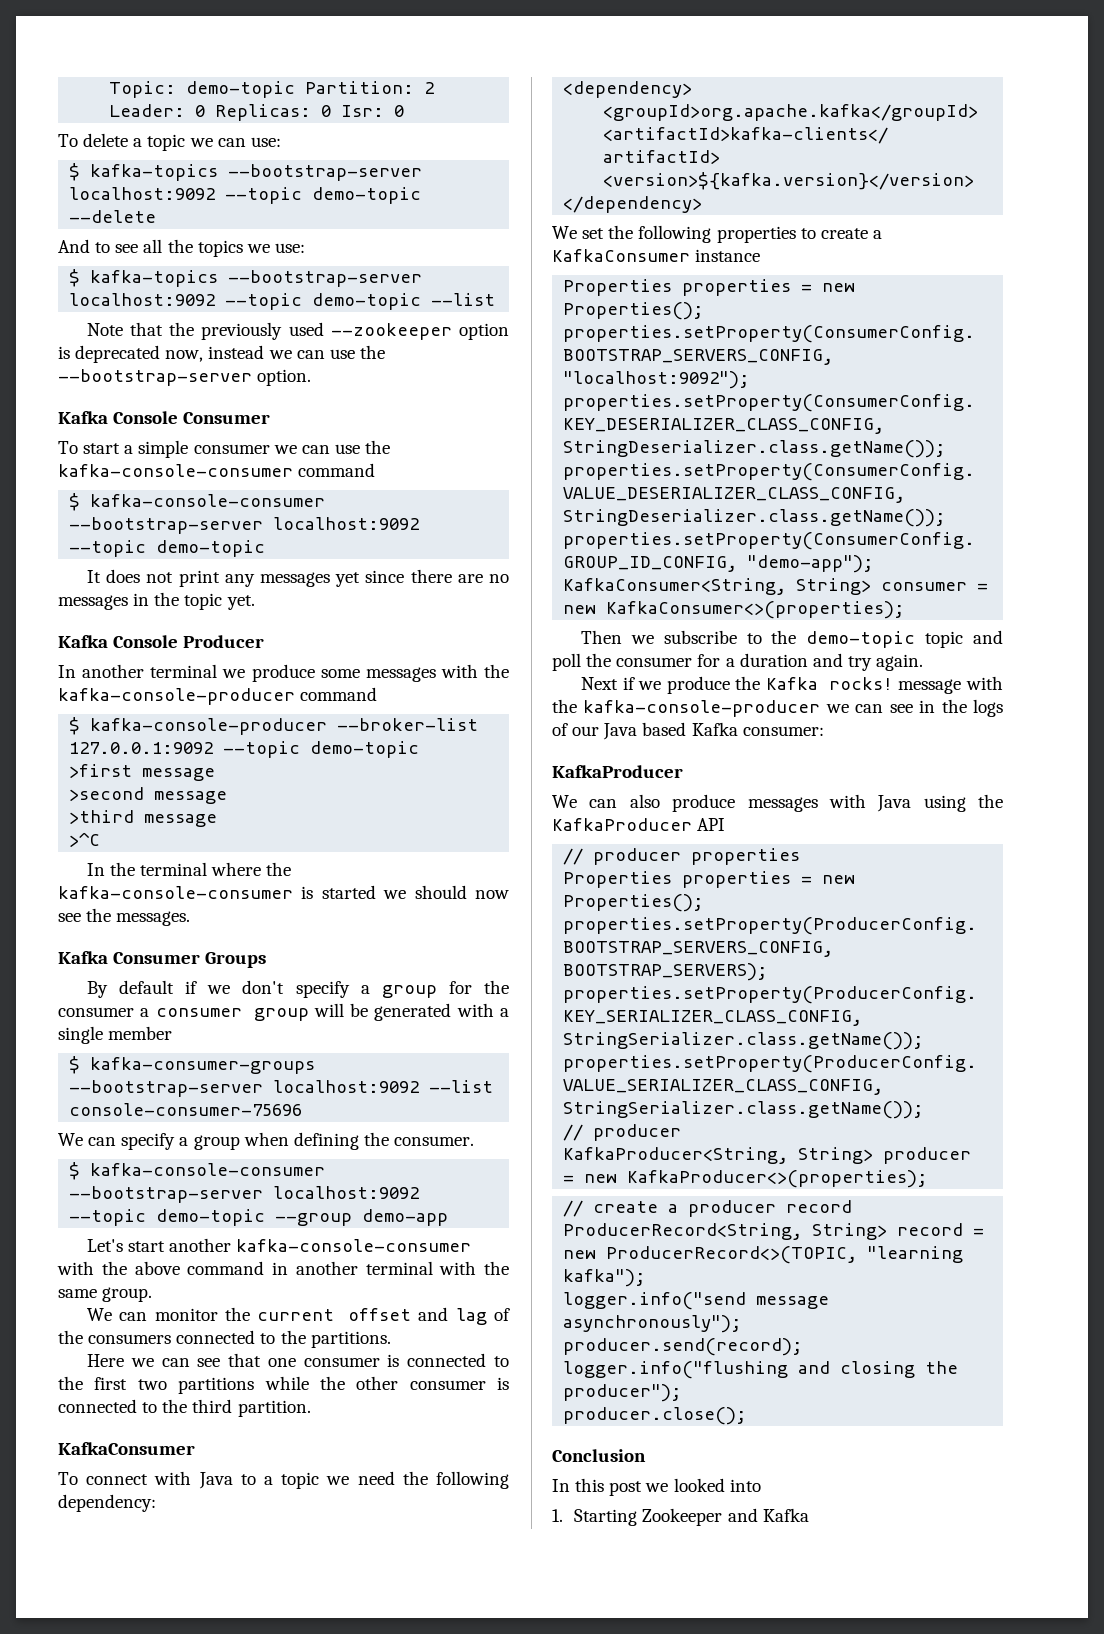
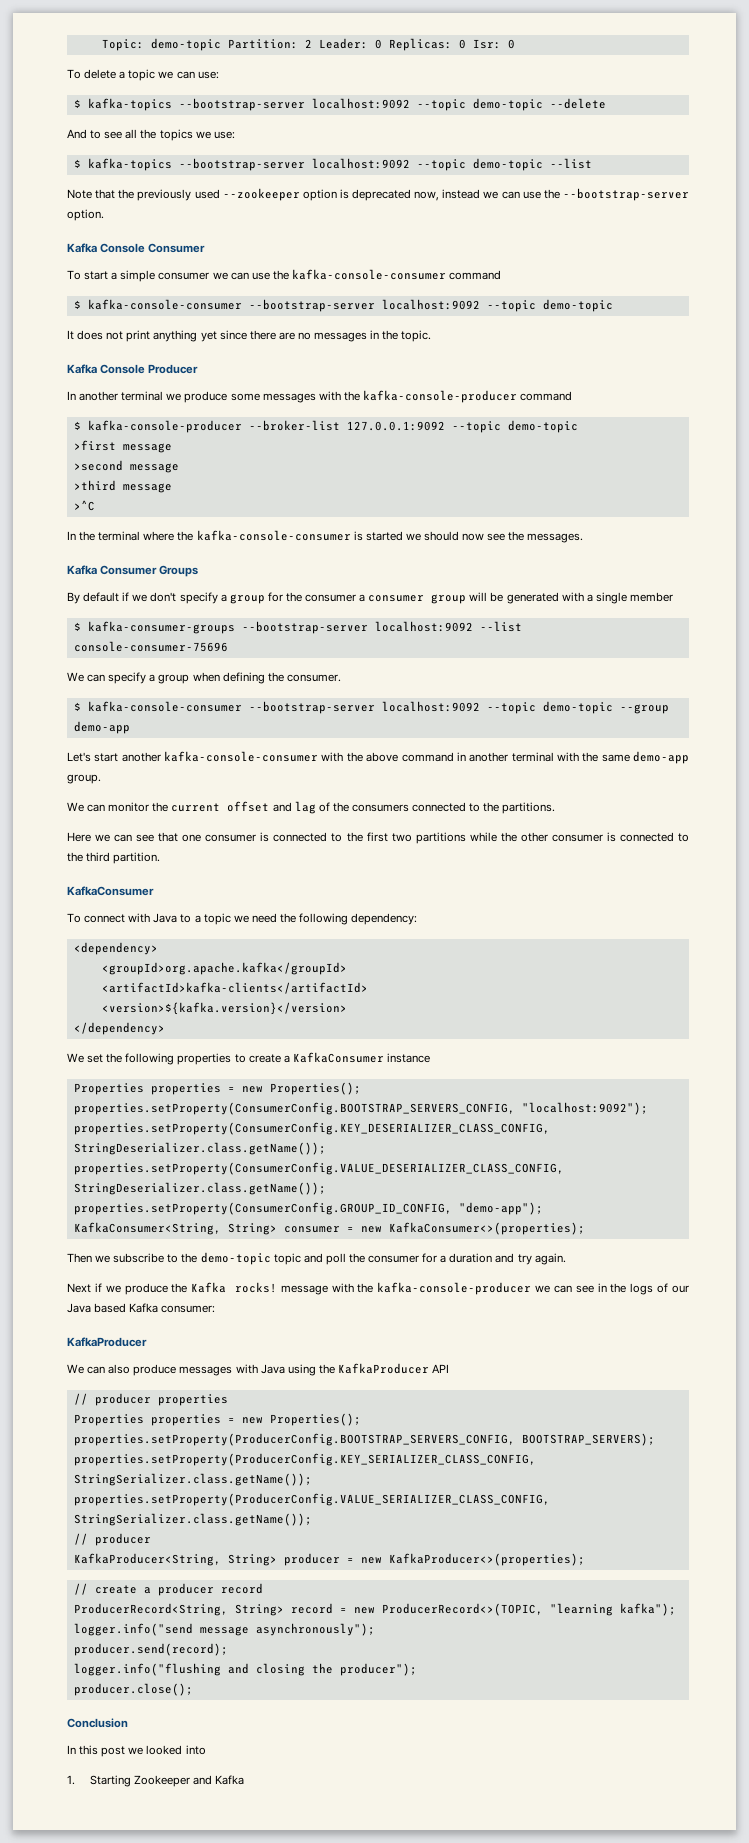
[224,572,330,587] any messages -> [153,330,198,342] anything
[184,593,255,610] topic yet. -> [401,330,432,342] topic.
(97, 1293) none -> [632,751,689,764] demo-app

